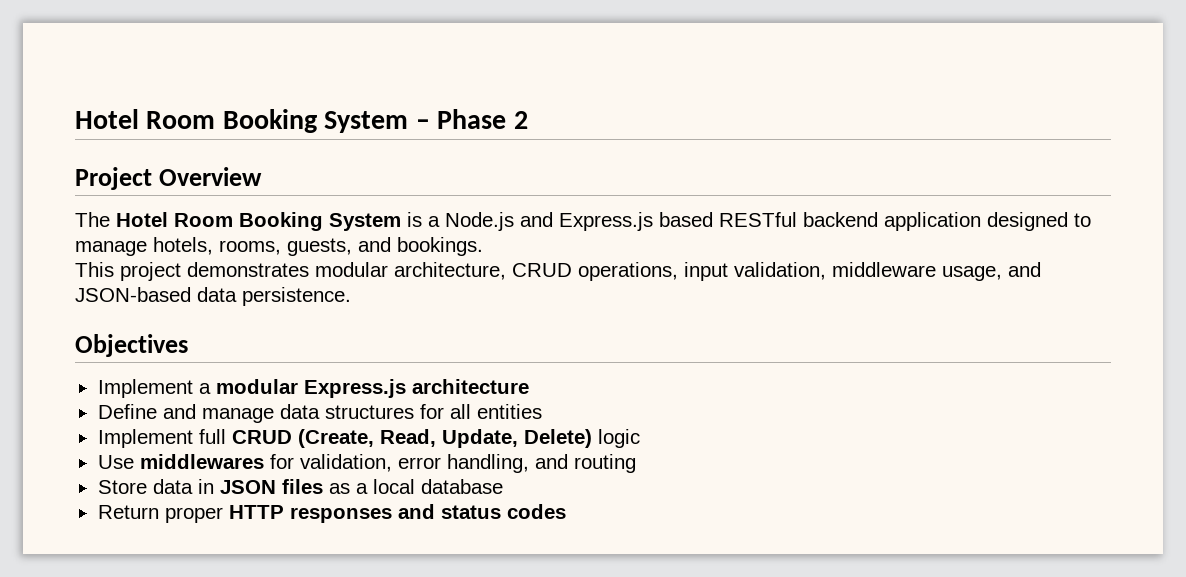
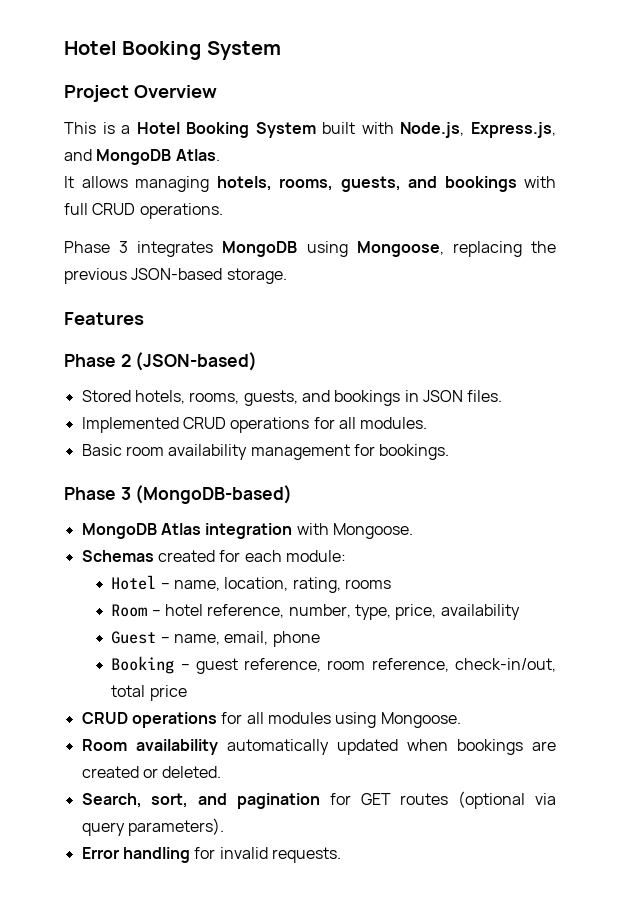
[75,109,528,133] Hotel Room Booking System – Phase 2 -> [64,41,281,60] Hotel Booking System
[75,212,1091,231] [75,237,483,256] [75,262,1041,281] [75,287,351,306] [75,334,188,357] [97,379,529,398] [97,404,542,423] [97,429,640,448] [97,454,636,473] [97,479,503,494] [97,504,566,523] The Hotel Room Booking System is a Node.js and Express.js based RESTful backend application designed to manage hotels, rooms, guests, and bookings. // This project demonstrates modular architecture, CRUD operations, input validation, middleware usage, and JSON-based data persistence. // Objectives // Implement a modular Express.js architecture // Define and manage data structures for all entities // Implement full CRUD (Create, Read, Update, Delete) logic // Use middlewares for validation, error handling, and routing // Store data in JSON files as a local database // Return proper HTTP responses and status codes -> [64,122,556,138] [64,149,220,165] [64,176,556,192] [64,203,223,219] [64,241,556,257] [64,268,287,284] [64,312,144,325] [64,352,258,371] [81,390,503,406] [81,417,428,433] [81,444,450,460] [64,485,293,504] [81,523,413,539] [81,550,346,562] [111,575,392,593] [111,604,520,620] [111,631,320,647] [111,656,556,674] [111,685,187,701] [81,712,461,728] [81,739,556,755] [81,766,222,778] [81,791,556,809] [81,818,224,836] [81,847,341,863] This is a Hotel Booking System built with Node.js, Express.js, and MongoDB Atlas. // It allows managing hotels, rooms, guests, and bookings with full CRUD operations. // Phase 3 integrates MongoDB using Mongoose, replacing the previous JSON-based storage. // Features // Phase 2 (JSON-based) // Stored hotels, rooms, guests, and bookings in JSON files. // Implemented CRUD operations for all modules. // Basic room availability management for bookings. // Phase 3 (MongoDB-based) // MongoDB Atlas integration with Mongoose. // Schemas created for each module: // Hotel – name, location, rating, rooms // Room – hotel reference, number, type, price, availability // Guest – name, email, phone // Booking – guest reference, room reference, check-in/out, total price // CRUD operations for all modules using Mongoose. // Room availability automatically updated when bookings are created or deleted. // Search, sort, and pagination for GET routes (optional via query parameters). // Error handling for invalid requests.

